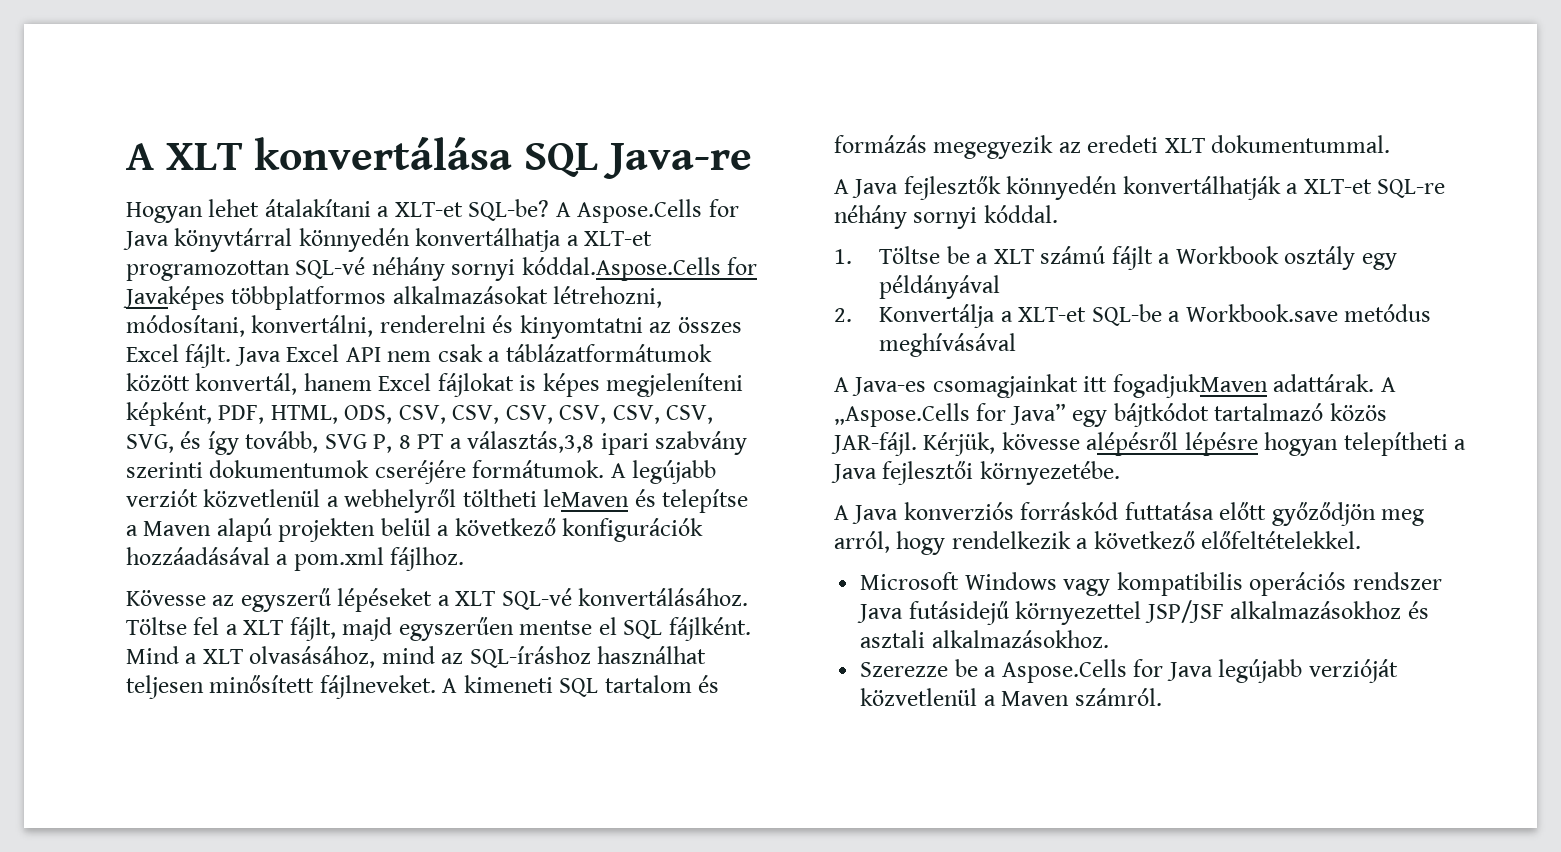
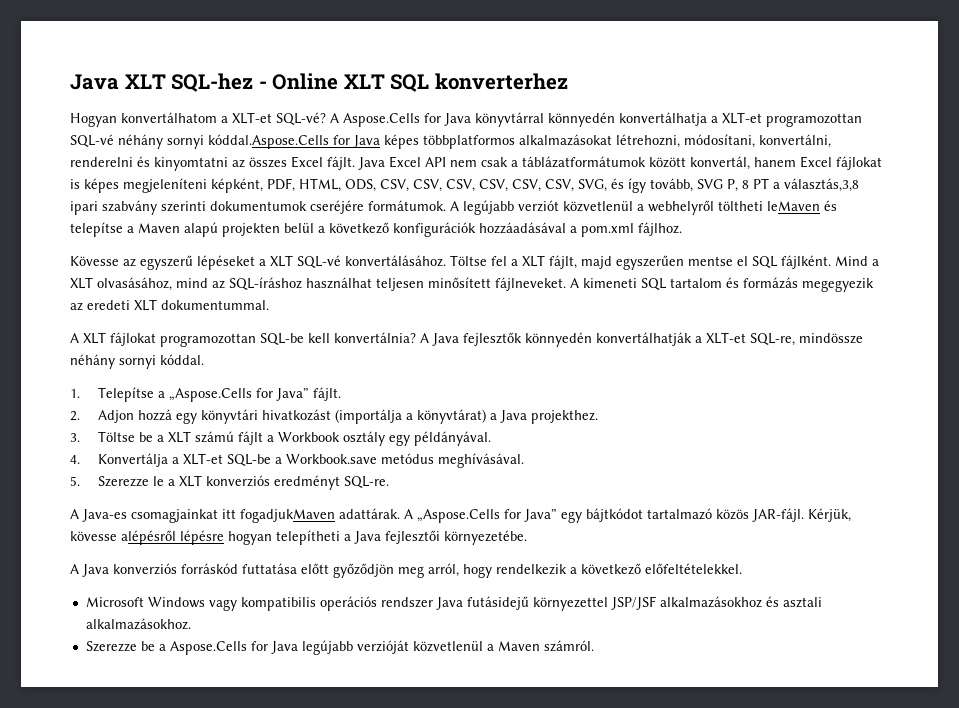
[126,137,752,179] A XLT konvertálása SQL Java-re -> [70,73,568,92] Java XLT SQL-hez - Online XLT SQL konverterhez
[208,199,550,221] lehet átalakítani a XLT-et SQL-be? -> [121,112,326,125] konvertálhatom a XLT-et SQL-vé?
[123,286,225,310] Javaképes -> [353,134,419,149] Java képes
(849, 186) none -> [83,332,429,347] XLT fájlokat programozottan SQL-be kell konvertálnia? A
[1377,179,1446,198] SQL-re -> [750,333,863,346] SQL-re, mindössze
(852, 256) none -> [97,387,341,402] [70,409,598,424] [70,433,80,442] Telepítse a „Aspose.Cells for Java” fájlt. // 2. Adjon hozzá egy könyvtári hivatkozást (importálja a könyvtárat) a Java projekthez. // 3.
[879,275,1001,299] [834,308,852,322] példányával // 2. -> [413,431,491,446] [70,455,80,464] példányával. // 4.
[879,333,1017,357] meghívásával -> [437,453,524,468] [70,475,389,490] meghívásával. // 5. Szerezze le a XLT konverziós eredményt SQL-re.

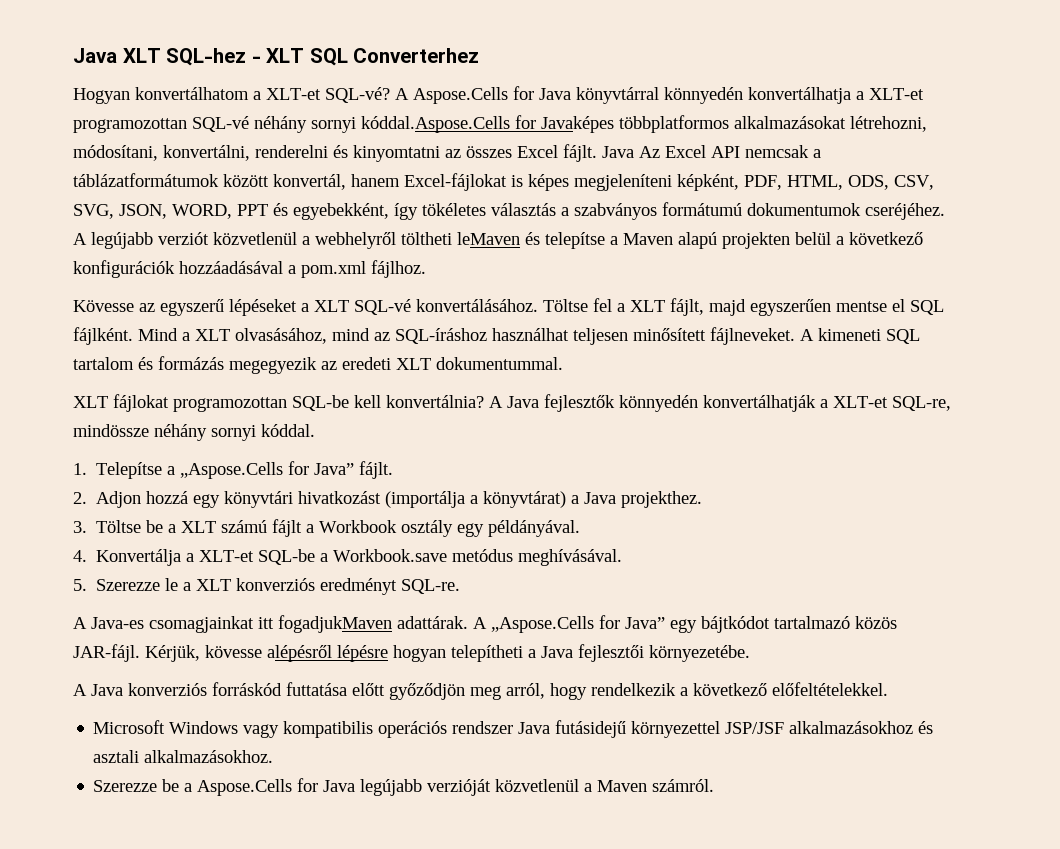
[272,73,339,90] Online -> (261, 59) none
[434,73,568,90] konverterhez -> [353,48,480,63] Converterhez
[353,134,419,149] Java képes -> [541,116,614,133] Javaképes
(385, 163) none -> [639,146,660,158] Az
[450,157,508,167] nem csak -> [745,145,809,158] nemcsak
[800,156,882,170] Excel fájlokat -> [404,173,507,191] Excel-fájlokat
[413,178,859,193] [70,200,446,215] CSV, CSV, CSV, CSV, CSV, SVG, és így tovább, SVG P, 8 PT a választás,3,8 ipari szabvány szerinti dokumentumok cseréjére formátumok. -> [73,202,945,220] SVG, JSON, WORD, PPT és egyebekként, így tökéletes választás a szabványos formátumú dokumentumok cseréjéhez.
[70,333,79,343] A -> (563, 363) none

